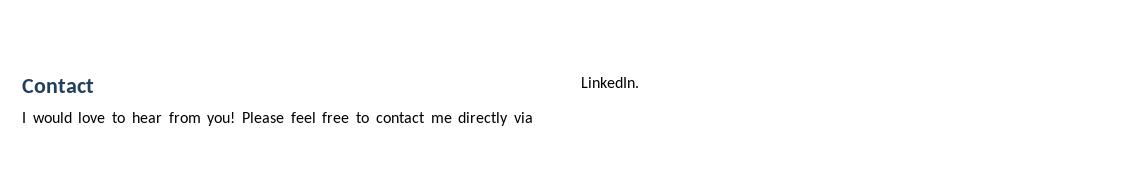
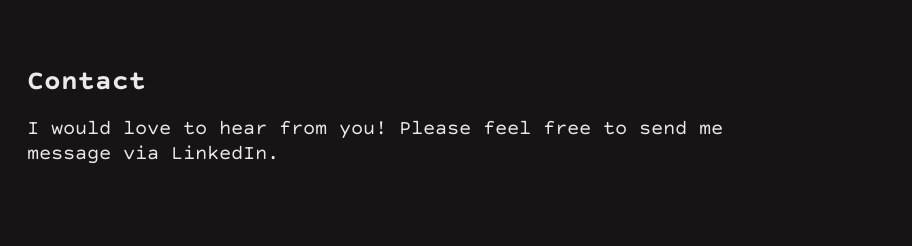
[375,112,509,126] contact me directly -> [639,120,723,135] [27,149,111,164] send me message

